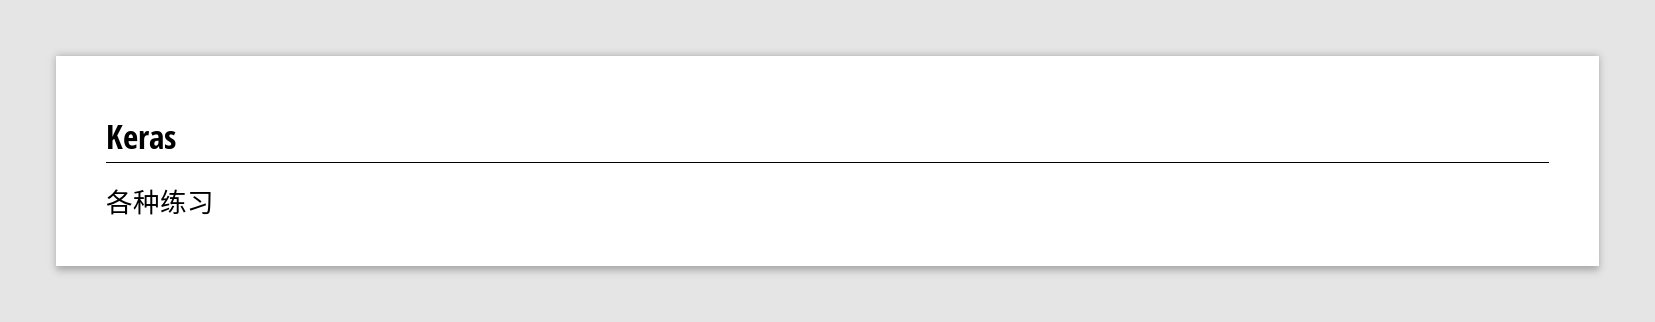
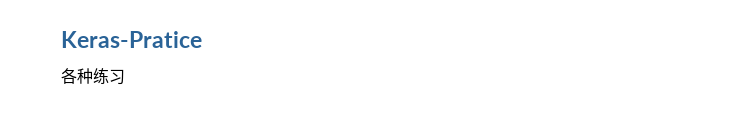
[106,125,176,149] Keras -> [61,31,202,48] Keras-Pratice

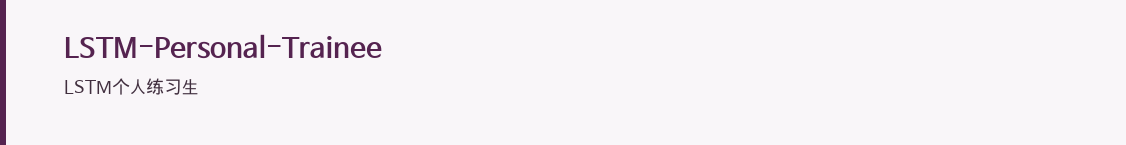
[61,31,202,48] [61,68,125,85] Keras-Pratice // 各种练习 -> [64,34,382,59] [64,78,198,95] LSTM-Personal-Trainee // LSTM个人练习生

